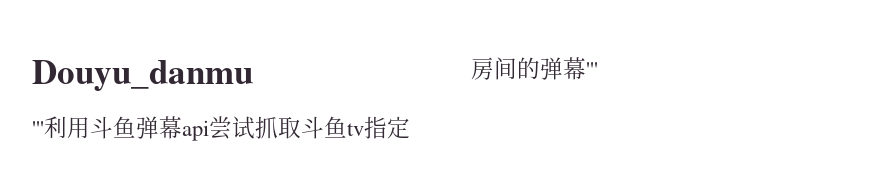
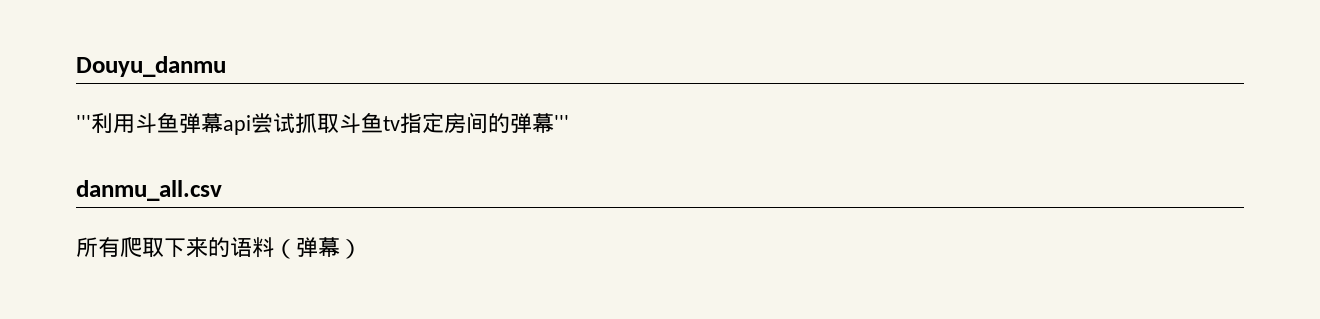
(598, 69) none -> [76,180,222,201] [76,237,362,259] // danmu_all.csv // 所有爬取下来的语料（弹幕）

